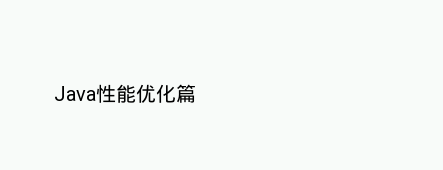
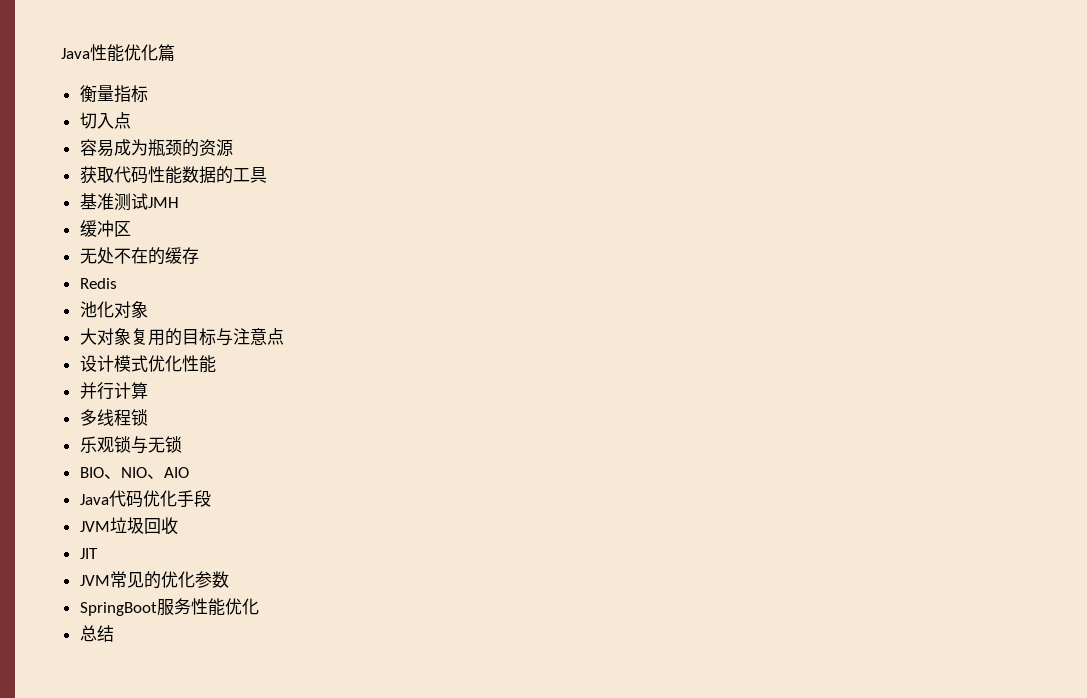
(196, 93) none -> [79,85,148,103] [79,112,131,129] [79,139,233,157] [79,166,267,184] [79,193,179,211] [79,220,131,237] [79,247,199,265] [79,278,117,289] [79,301,148,318] [79,328,284,346] [79,355,216,373] [79,382,148,400] [79,409,148,426] [79,436,182,454] [79,467,189,479] [79,490,211,508] [79,517,178,535] [79,548,98,559] [79,571,229,589] [79,598,259,616] [79,625,114,642] // 衡量指标 // 切入点 // 容易成为瓶颈的资源 // 获取代码性能数据的工具 // 基准测试JMH // 缓冲区 // 无处不在的缓存 // Redis // 池化对象 // 大对象复用的目标与注意点 // 设计模式优化性能 // 并行计算 // 多线程锁 // 乐观锁与无锁 // BIO、NIO、AIO // Java代码优化手段 // JVM垃圾回收 // JIT // JVM常见的优化参数 // SpringBoot服务性能优化 // 总结

